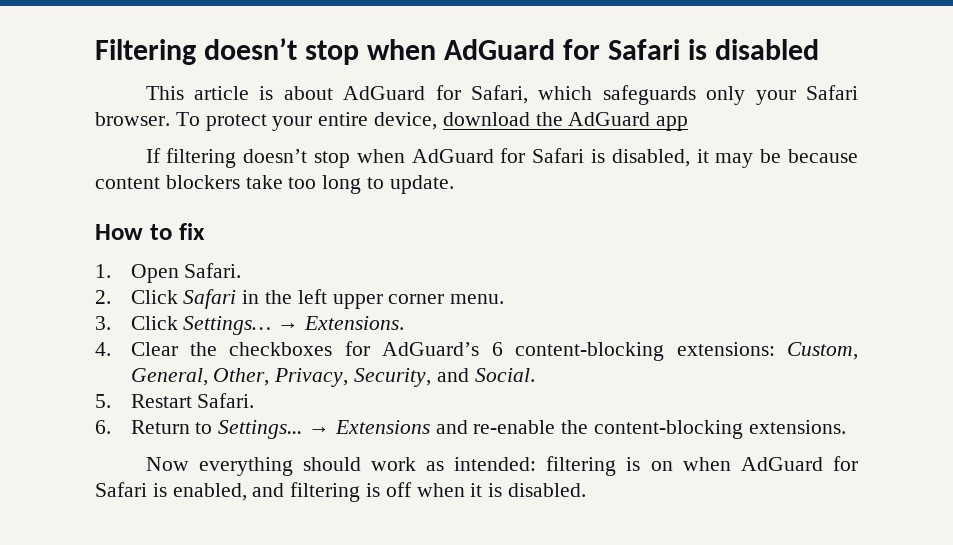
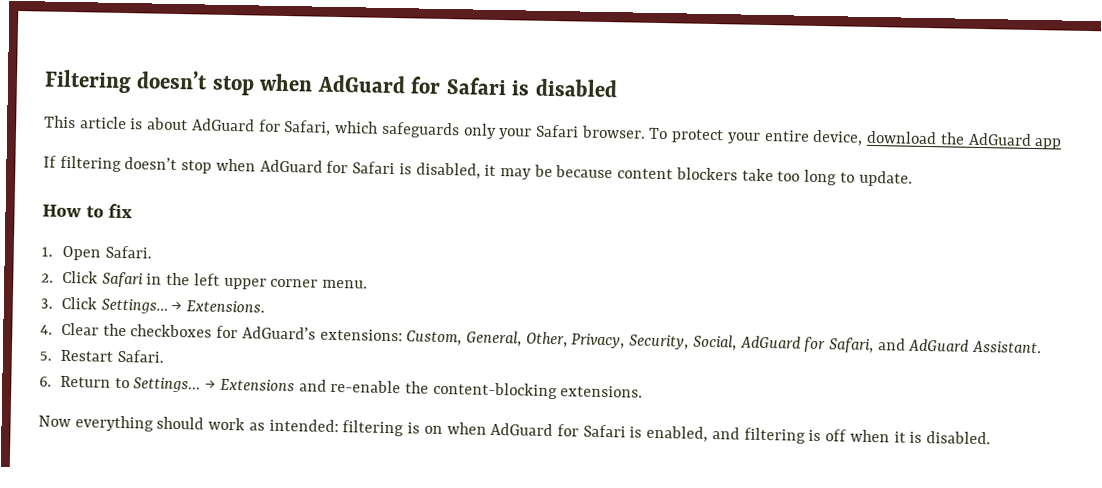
[491,342,665,361] 6 content-blocking -> (316, 333) none
[436,368,535,382] and Social. -> [692,334,1043,354] Social, AdGuard for Safari, and AdGuard Assistant.

